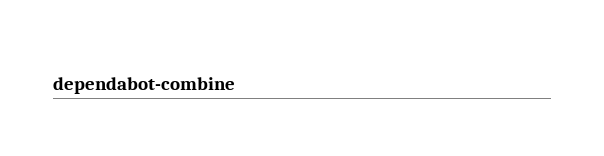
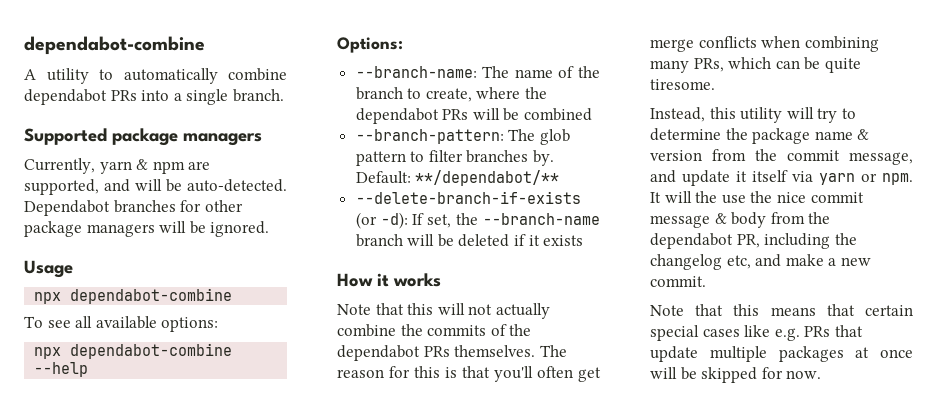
[53,77,235,94] dependabot-combine -> [24,36,205,55] [24,68,287,84] [24,89,284,105] [24,128,262,146] [24,158,211,174] [24,179,287,195] [24,200,243,216] [24,221,270,237] [24,260,73,278] [34,288,233,304] [24,316,219,332] [34,343,233,359] [34,362,89,377] [337,37,403,53] [355,66,600,78] [355,87,548,102] [355,108,593,124] [355,129,570,145] [355,150,555,166] [355,170,560,186] [355,191,581,204] [355,212,600,229] [355,234,584,247] [337,273,441,287] [337,303,550,319] [337,324,532,337] [337,345,567,361] [337,366,601,382] [650,36,879,52] [650,57,861,73] [650,79,715,90] [650,107,856,123] [650,128,870,144] [650,149,913,165] [650,170,913,186] [650,191,864,204] [650,212,831,228] [650,233,857,249] [650,254,871,270] [650,276,706,287] [650,304,913,316] [650,325,863,341] [650,346,913,362] [650,367,822,383] dependabot-combine // A utility to automatically combine dependabot PRs into a single branch. // Supported package managers // Currently, yarn & npm are supported, and will be auto-detected. Dependabot branches for other package managers will be ignored. // Usage // npx dependabot-combine // To see all available options: // npx dependabot-combine --help // Options: // --branch-name: The name of the branch to create, where the dependabot PRs will be combined // --branch-pattern: The glob pattern to filter branches by. Default: **/dependabot/** // --delete-branch-if-exists (or -d): If set, the --branch-name branch will be deleted if it exists // How it works // Note that this will not actually combine the commits of the dependabot PRs themselves. The reason for this is that you'll often get merge conflicts when combining many PRs, which can be quite tiresome. // Instead, this utility will try to determine the package name & version from the commit message, and update it itself via yarn or npm. It will the use the nice commit message & body from the dependabot PR, including the changelog etc, and make a new commit. // Note that this means that certain special cases like e.g. PRs that update multiple packages at once will be skipped for now.

